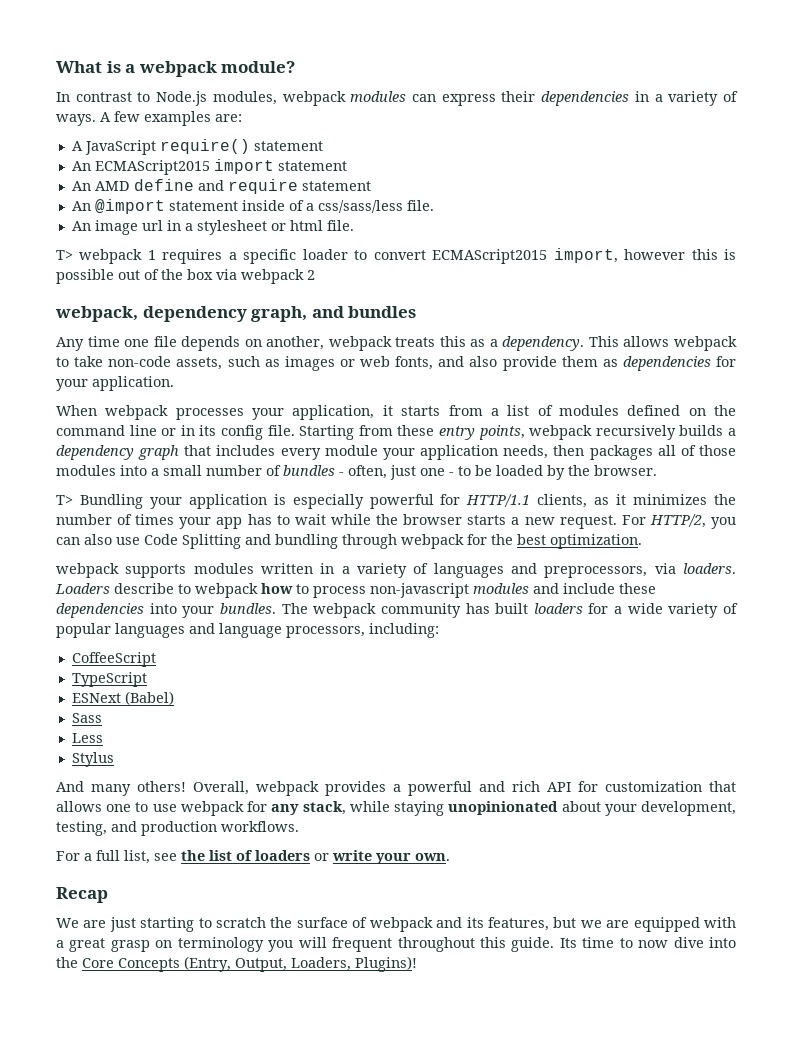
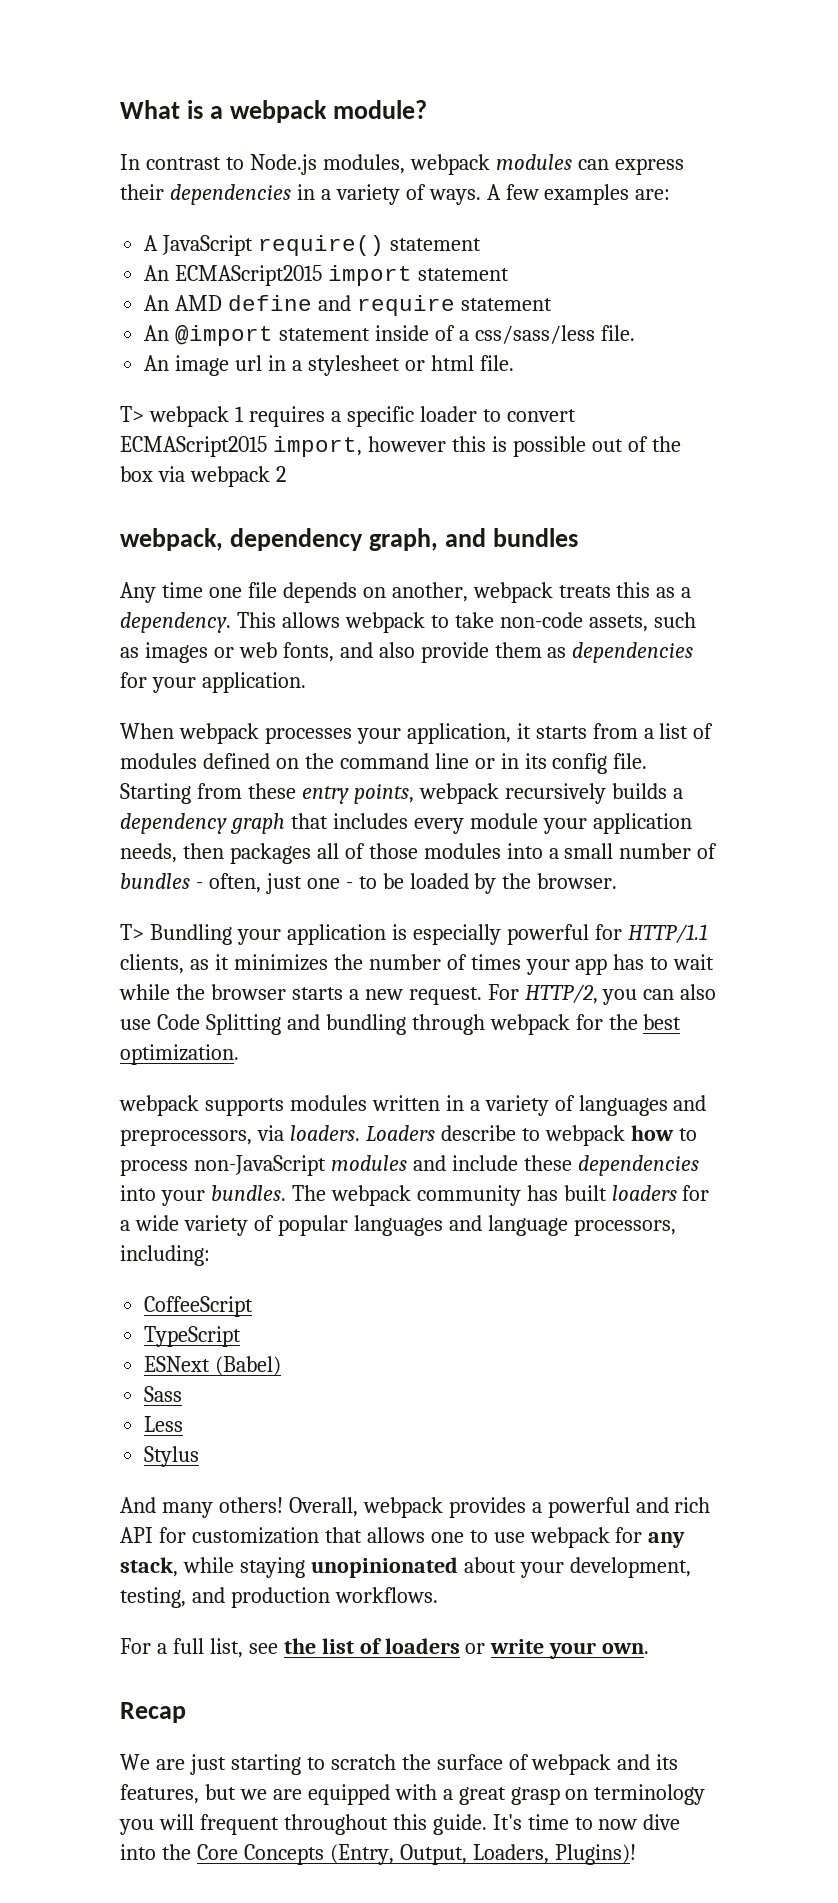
[370,583,469,598] non-javascript -> [193,1155,326,1176] non-JavaScript
[559,938,577,948] Its -> [492,1814,522,1830] It's

